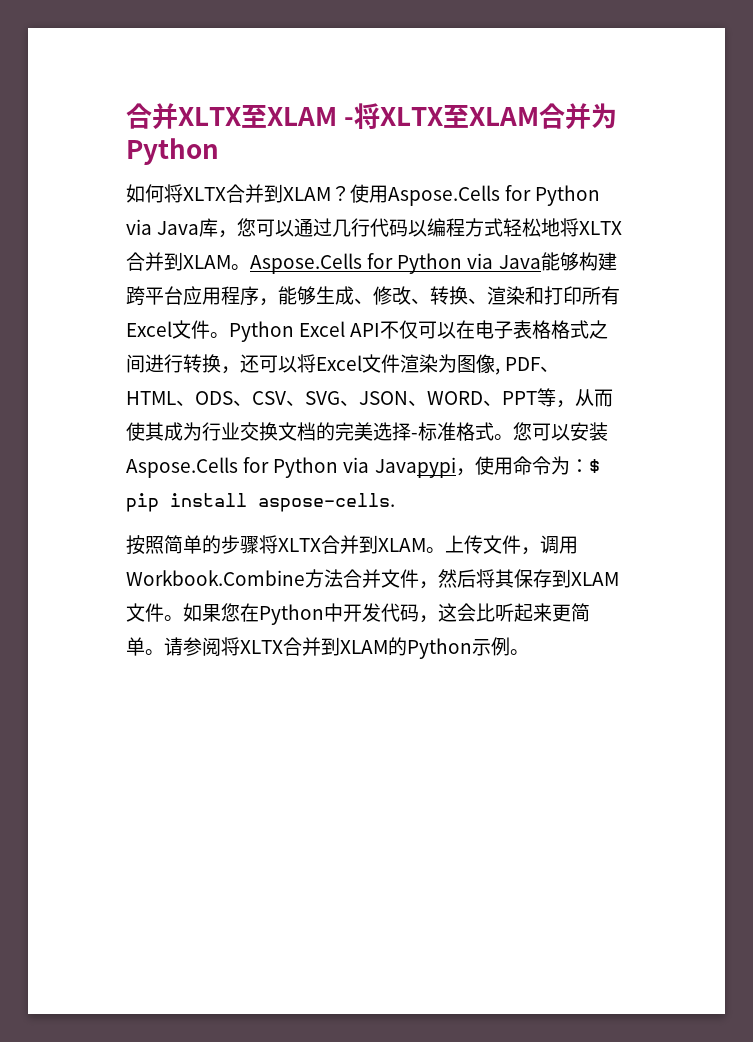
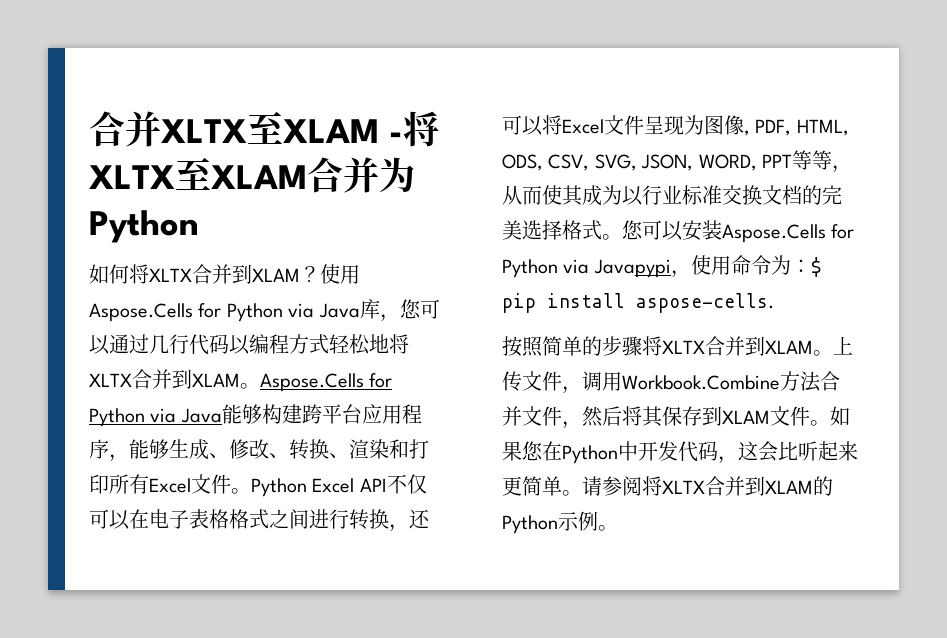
[400,354,438,373] 渲染 -> [644,116,684,135] 呈现
[505,357,560,372] [126,391,537,406] PDF、HTML、ODS、CSV、SVG、JSON、WORD、PPT -> [755,119,849,136] [502,150,812,171] PDF, HTML, ODS, CSV, SVG, JSON, WORD, PPT等
[202,422,240,441] 行业 -> [622,185,722,206] 以行业标准
[411,422,456,441] -标准 -> (562, 230) none

